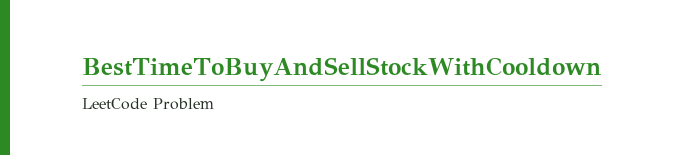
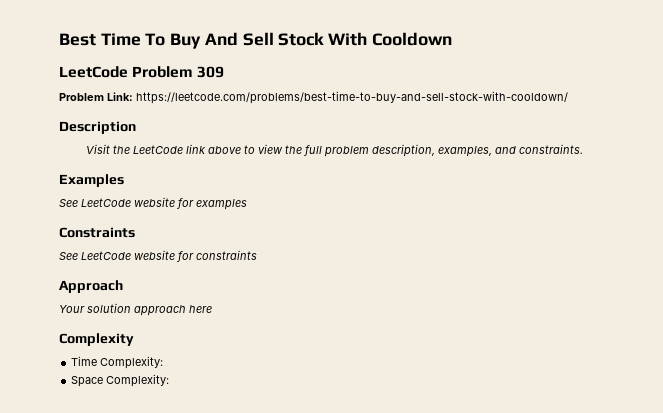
[82,57,601,82] [82,98,214,110] BestTimeToBuyAndSellStockWithCooldown // LeetCode Problem -> [59,32,452,49] [59,66,225,78] [59,91,568,104] [59,121,136,134] [85,144,583,157] [59,174,124,187] [59,197,247,210] [59,227,135,238] [59,250,257,262] [59,280,123,293] [59,303,212,316] [59,333,134,346] [71,356,164,369] [71,374,170,387] Best Time To Buy And Sell Stock With Cooldown // LeetCode Problem 309 // Problem Link: https://leetcode.com/problems/best-time-to-buy-and-sell-stock-with-cooldown/ // Description // Visit the LeetCode link above to view the full problem description, examples, and constraints. // Examples // See LeetCode website for examples // Constraints // See LeetCode website for constraints // Approach // Your solution approach here // Complexity // Time Complexity: // Space Complexity:

